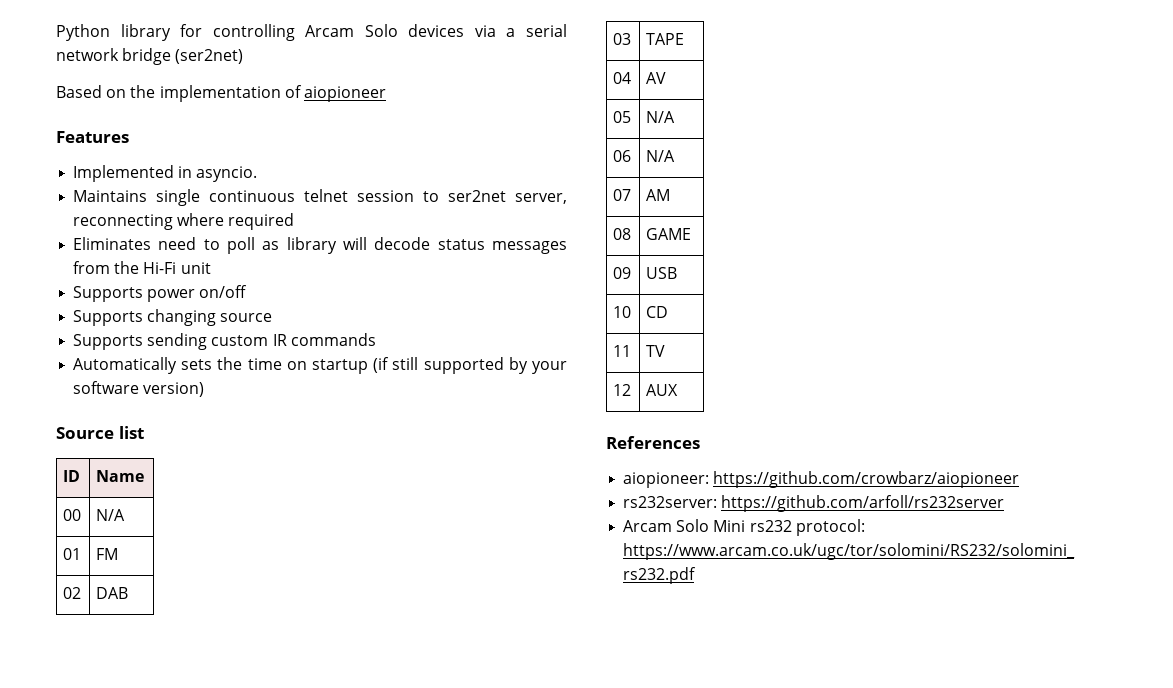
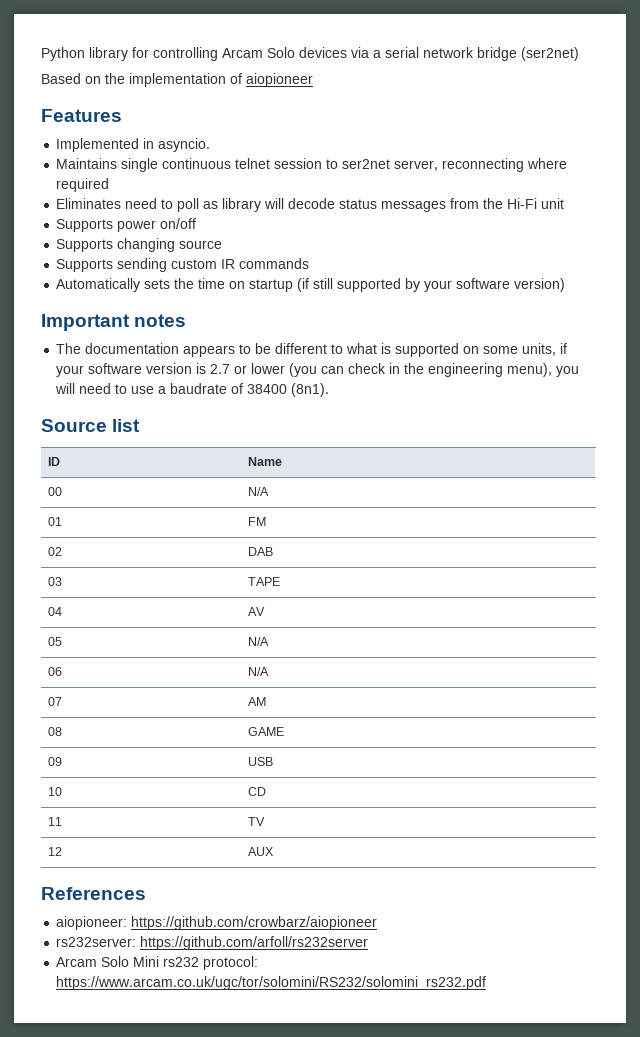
(205, 389) none -> [41,314,187,331] [56,343,568,357] [56,363,580,377] [55,383,330,397] // Important notes // The documentation appears to be different to what is supported on some units, if your software version is 2.7 or lower (you can check in the engineering menu), you will need to use a baudrate of 38400 (8n1).

